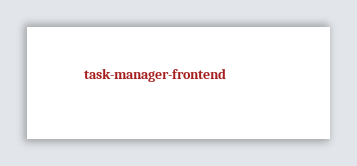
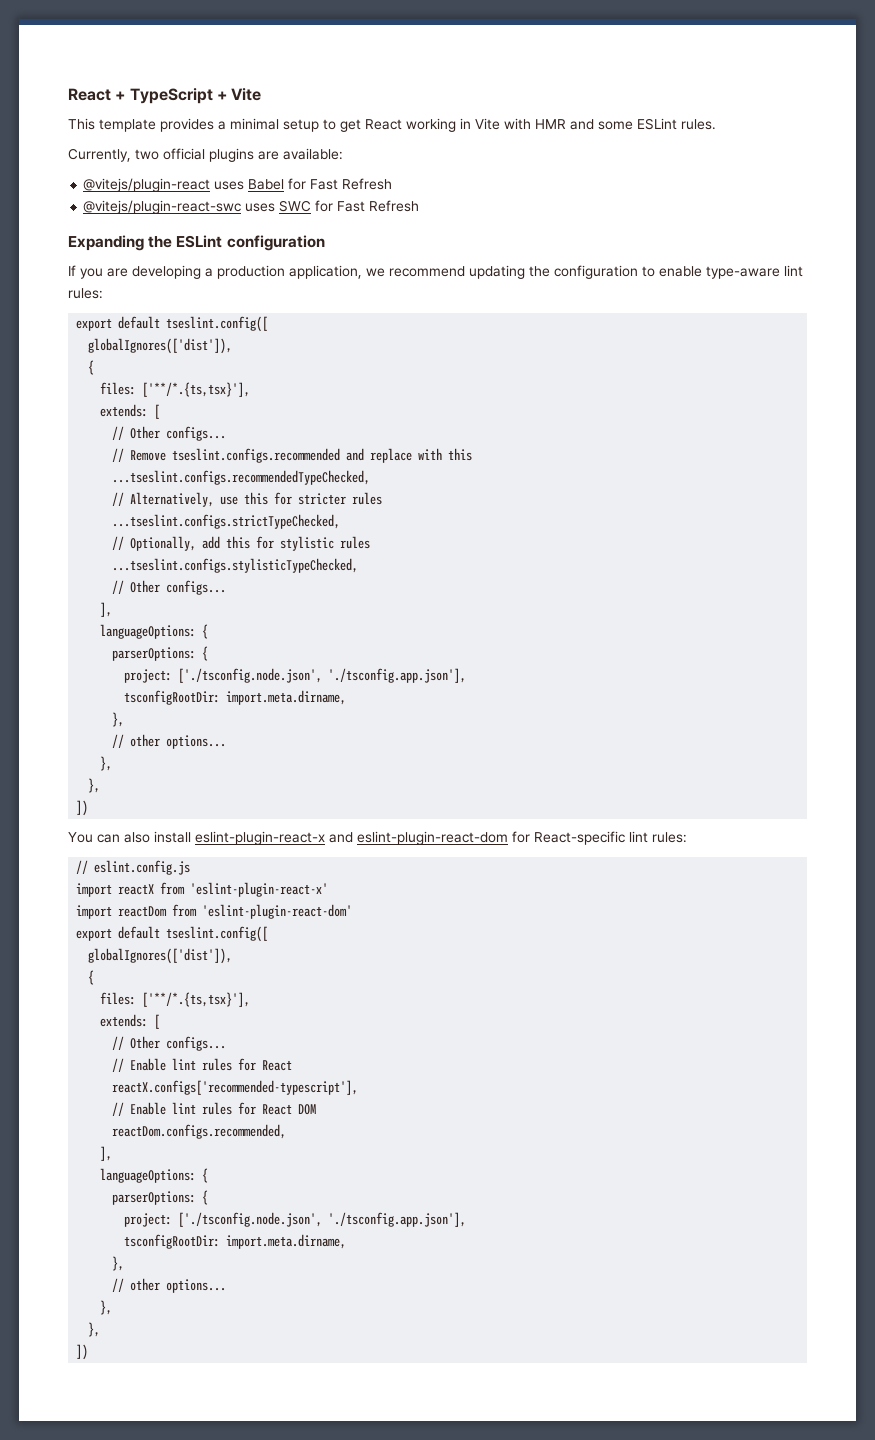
[84,68,226,82] task-manager-frontend -> [68,88,262,104] [68,118,716,132] [68,148,343,162] [83,178,393,192] [83,200,420,214] [68,235,325,251] [68,265,803,279] [68,288,103,299] [76,316,269,332] [88,338,233,354] [88,360,95,375] [100,382,251,397] [100,404,161,419] [112,426,227,441] [112,448,473,463] [112,470,371,485] [112,492,383,507] [112,514,341,529] [112,536,371,551] [112,558,359,573] [112,580,227,595] [100,602,113,617] [100,624,209,639] [112,646,209,661] [124,668,467,683] [124,690,347,705] [112,712,125,727] [112,734,227,749] [100,756,113,771] [88,778,101,793] [76,800,89,816] [68,831,687,845] [76,860,191,875] [76,882,329,897] [76,904,353,919] [76,926,269,942] [88,948,233,964] [88,970,95,985] [100,992,251,1007] [100,1014,161,1029] [112,1036,227,1051] [112,1058,293,1072] [112,1080,359,1095] [112,1102,317,1116] [112,1124,287,1139] [100,1146,113,1161] [100,1168,209,1183] [112,1190,209,1205] [124,1212,467,1227] [124,1234,347,1249] [112,1256,125,1271] [112,1278,227,1293] [100,1300,113,1315] [88,1322,101,1337] [76,1344,89,1360] React + TypeScript + Vite // This template provides a minimal setup to get React working in Vite with HMR and some ESLint rules. // Currently, two official plugins are available: // @vitejs/plugin-react uses Babel for Fast Refresh // @vitejs/plugin-react-swc uses SWC for Fast Refresh // Expanding the ESLint configuration // If you are developing a production application, we recommend updating the configuration to enable type-aware lint rules: // export default tseslint.config([ // globalIgnores(['dist']), // { // files: ['**/*.{ts,tsx}'], // extends: [ // // Other configs... // // Remove tseslint.configs.recommended and replace with this // ...tseslint.configs.recommendedTypeChecked, // // Alternatively, use this for stricter rules // ...tseslint.configs.strictTypeChecked, // // Optionally, add this for stylistic rules // ...tseslint.configs.stylisticTypeChecked, // // Other configs... // ], // languageOptions: { // parserOptions: { // project: ['./tsconfig.node.json', './tsconfig.app.json'], // tsconfigRootDir: import.meta.dirname, // }, // // other options... // }, // }, // ]) // You can also install eslint-plugin-react-x and eslint-plugin-react-dom for React-specific lint rules: // // eslint.config.js // import reactX from 'eslint-plugin-react-x' // import reactDom from 'eslint-plugin-react-dom' // export default tseslint.config([ // globalIgnores(['dist']), // { // files: ['**/*.{ts,tsx}'], // extends: [ // // Other configs... // // Enable lint rules for React // reactX.configs['recommended-typescript'], // // Enable lint rules for React DOM // reactDom.configs.recommended, // ], // languageOptions: { // parserOptions: { // project: ['./tsconfig.node.json', './tsconfig.app.json'], // tsconfigRootDir: import.meta.dirname, // }, // // other options... // }, // }, // ])

